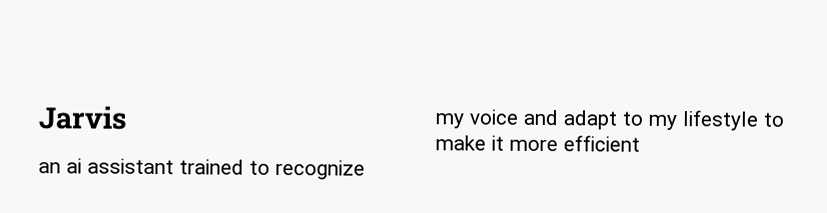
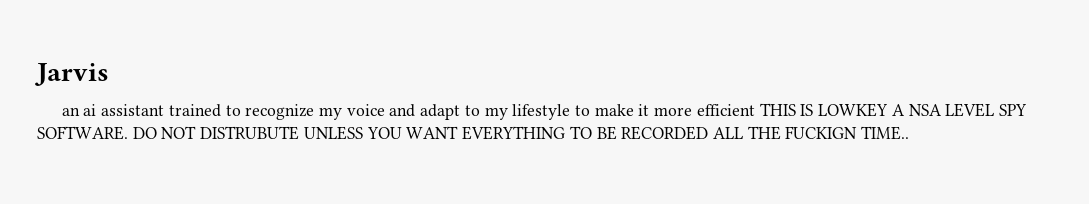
(640, 143) none -> [759,103,1028,117] [37,126,910,140] THIS IS LOWKEY A NSA LEVEL SPY SOFTWARE. DO NOT DISTRUBUTE UNLESS YOU WANT EVERYTHING TO BE RECORDED ALL THE FUCKIGN TIME..

